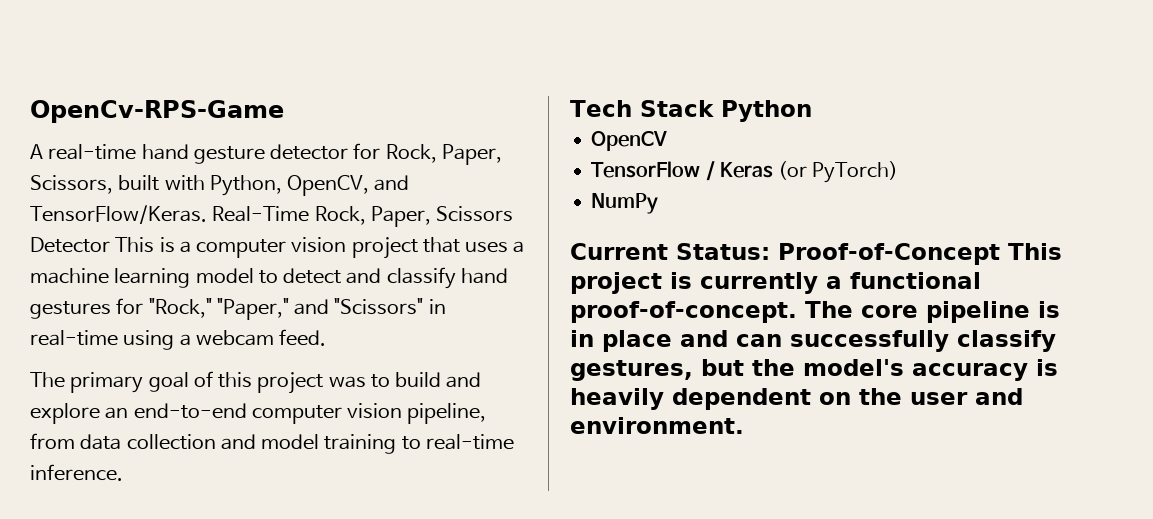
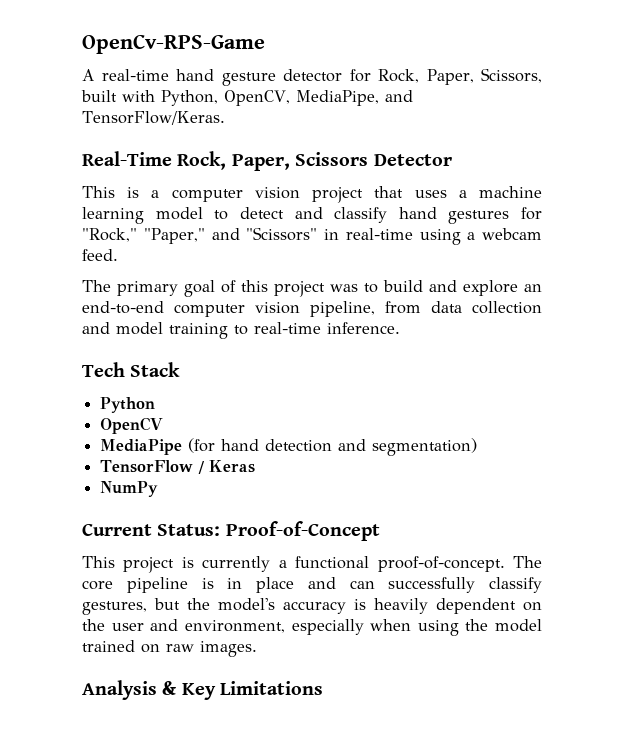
(370, 185) none -> [295,90,379,106] MediaPipe,
(207, 214) none -> (225, 118) //
(110, 245) none -> (452, 160) //
(714, 108) none -> (181, 369) //
(668, 141) none -> [100,438,478,456] // MediaPipe (for hand detection and segmentation)
[778,161,899,183] (or PyTorch) -> (256, 466) none
(1000, 254) none -> (380, 531) //
[570,417,744,434] environment. -> [184,619,542,636] [82,640,257,657] [82,680,324,700] environment, especially when using the model trained on raw images. // Analysis & Key Limitations

